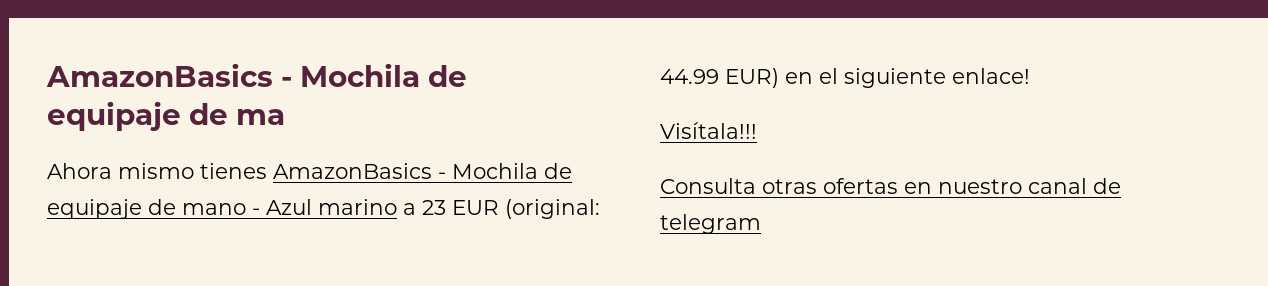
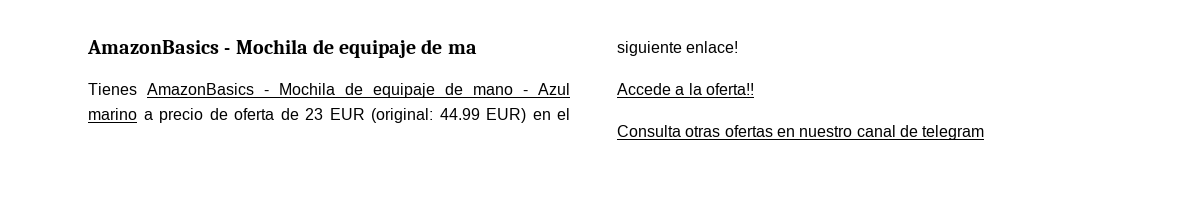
[47,163,267,179] Ahora mismo tienes -> [88,83,137,95] Tienes
(416, 209) none -> [159,108,299,123] precio de oferta de
[660,122,757,139] Visítala!!! -> [617,83,754,95] Accede a la oferta!!

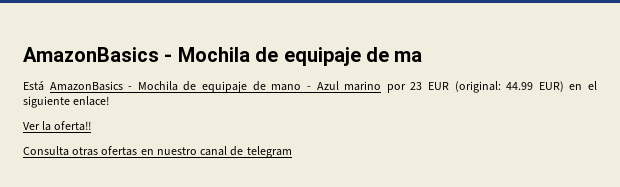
[88,83,137,95] Tienes -> [23,81,44,91] Está
[143,108,299,123] a precio de oferta de -> [386,84,406,93] por
[617,83,685,95] Accede a -> [23,122,40,130] Ver

